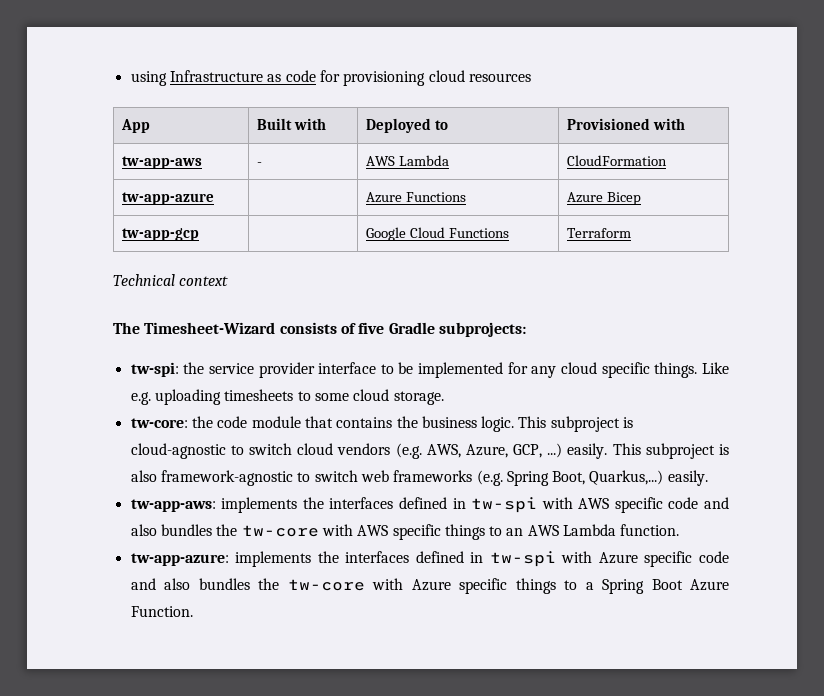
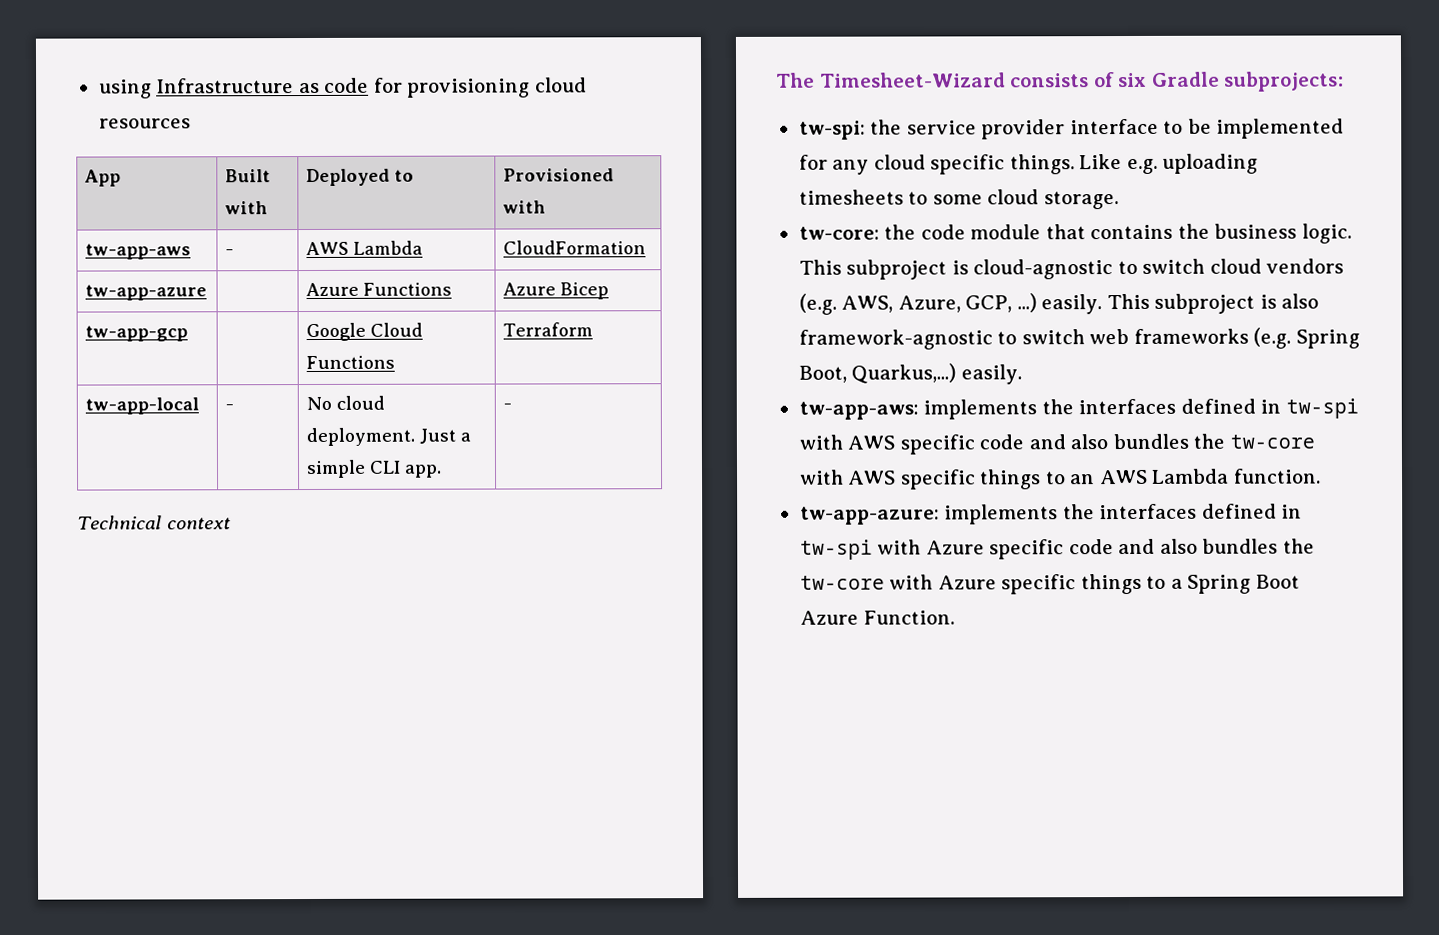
(631, 233) none -> [85,397,200,415] [225,404,235,411] [306,395,386,411] [306,427,472,447] [306,459,443,479] [503,403,513,410] // tw-app-local | - | No cloud deployment. Just a simple CLI app. | -
[358,322,385,334] five -> [1118,72,1148,88] six

